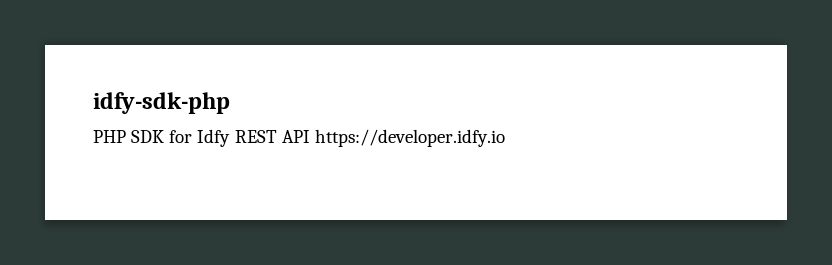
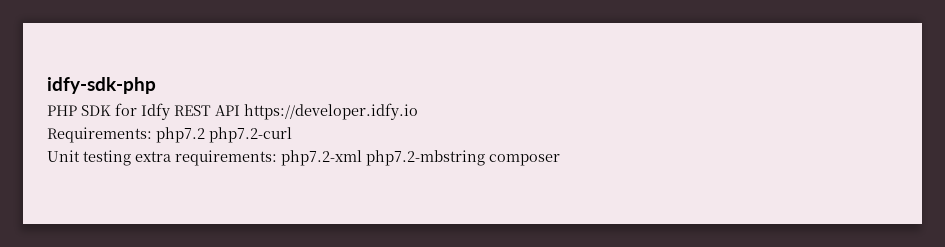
(505, 138) none -> [47,127,292,143] [47,150,560,166] // Requirements: php7.2 php7.2-curl // Unit testing extra requirements: php7.2-xml php7.2-mbstring composer

